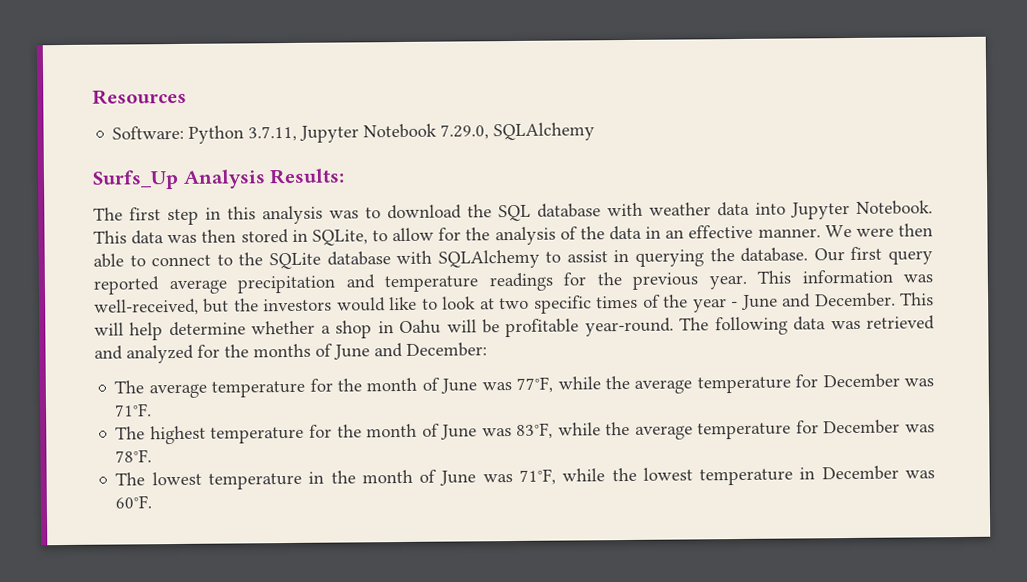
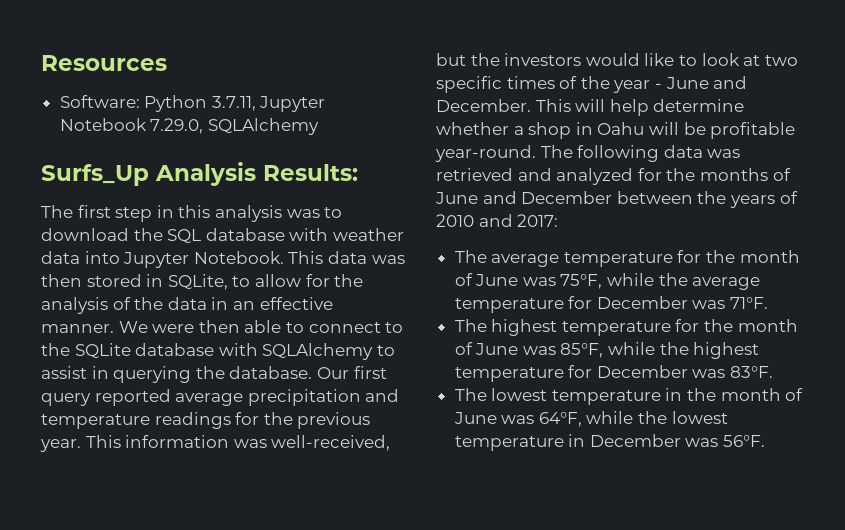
[406,342,487,357] December: -> [521,191,798,208] [436,214,559,227] December between the years of 2010 and 2017:
[516,376,554,393] 77°F, -> [560,274,603,289] 75°F,
[516,419,935,440] [115,449,153,463] 83°F, while the average temperature for December was 78°F. -> [560,342,760,359] [454,365,774,382] 85°F, while the highest temperature for December was 83°F.
[518,468,556,485] 71°F, -> [538,412,582,427] 64°F,
[115,495,153,509] 60°F. -> [723,435,766,447] 56°F.

